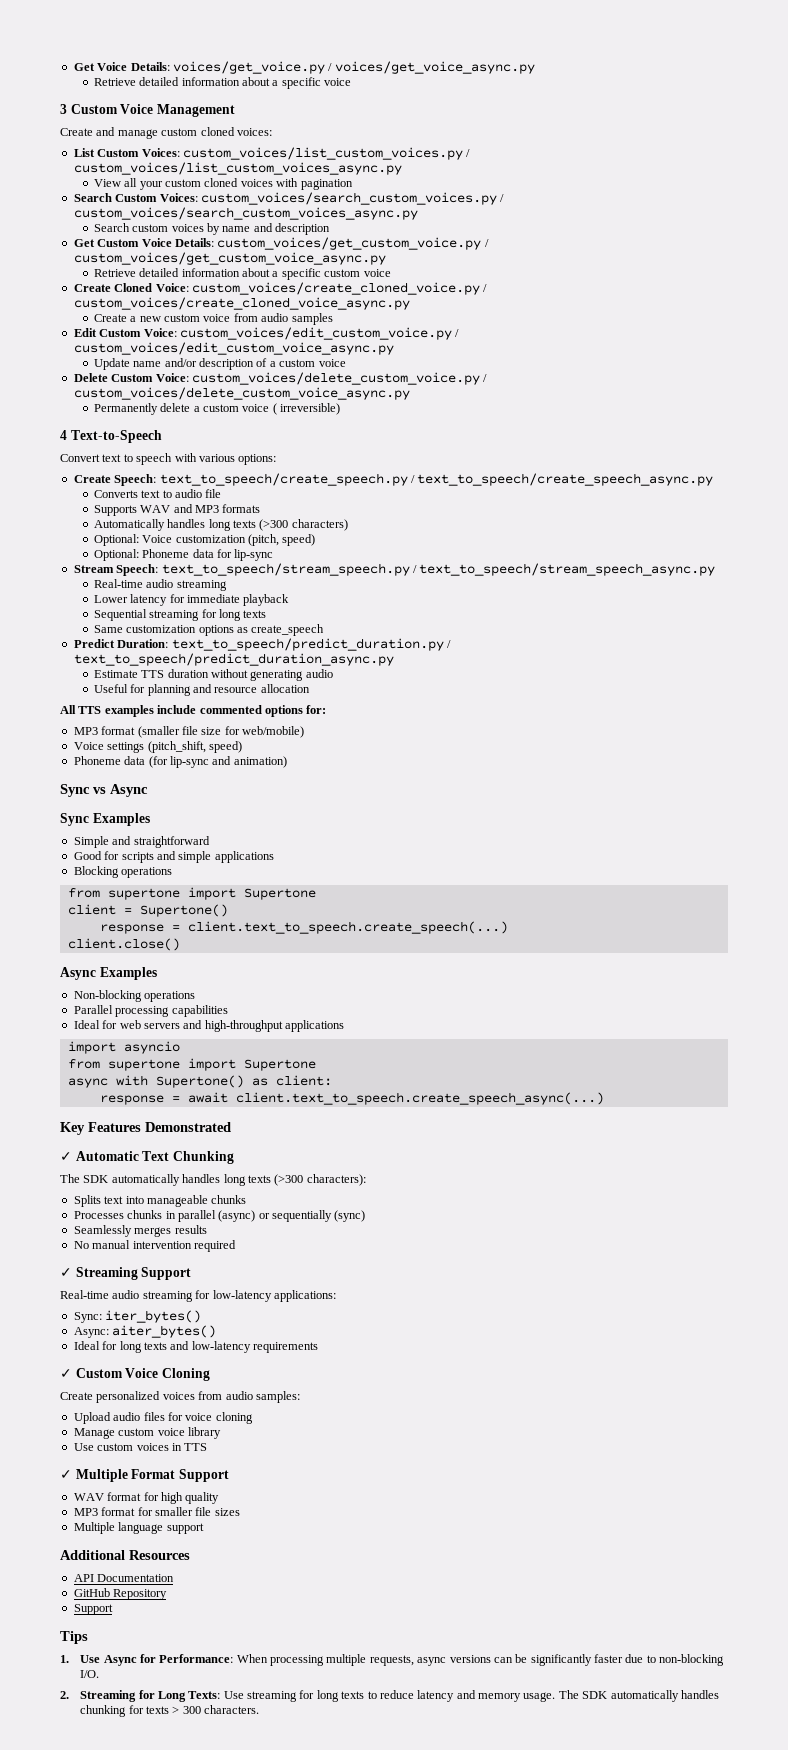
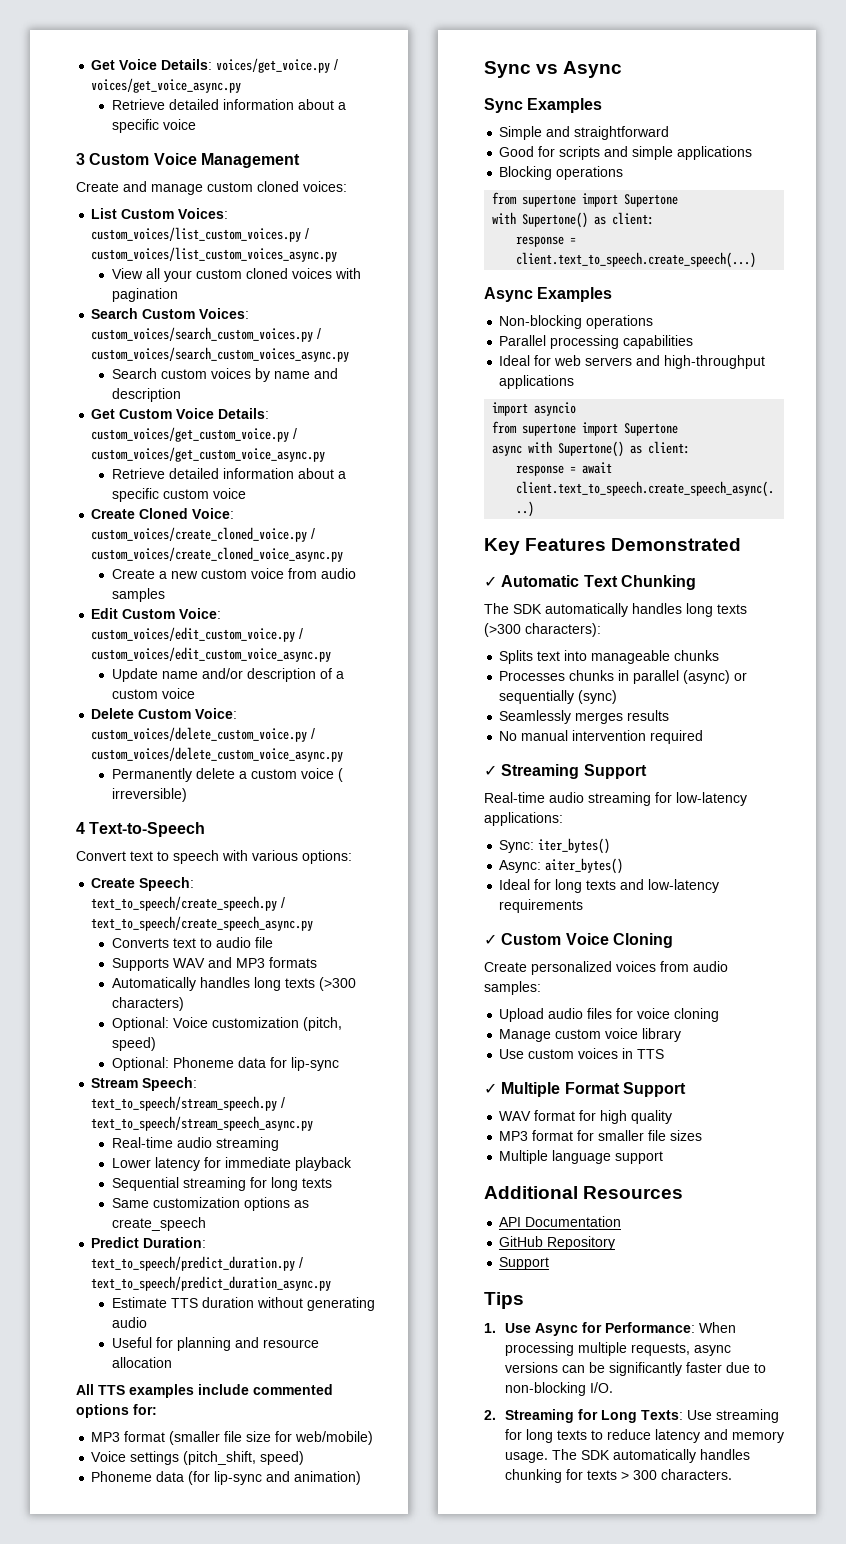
[67,904,228,917] client = Supertone() -> [492,212,655,228] with Supertone() as client:
[67,938,180,951] // client.close() -> (757, 260) none

